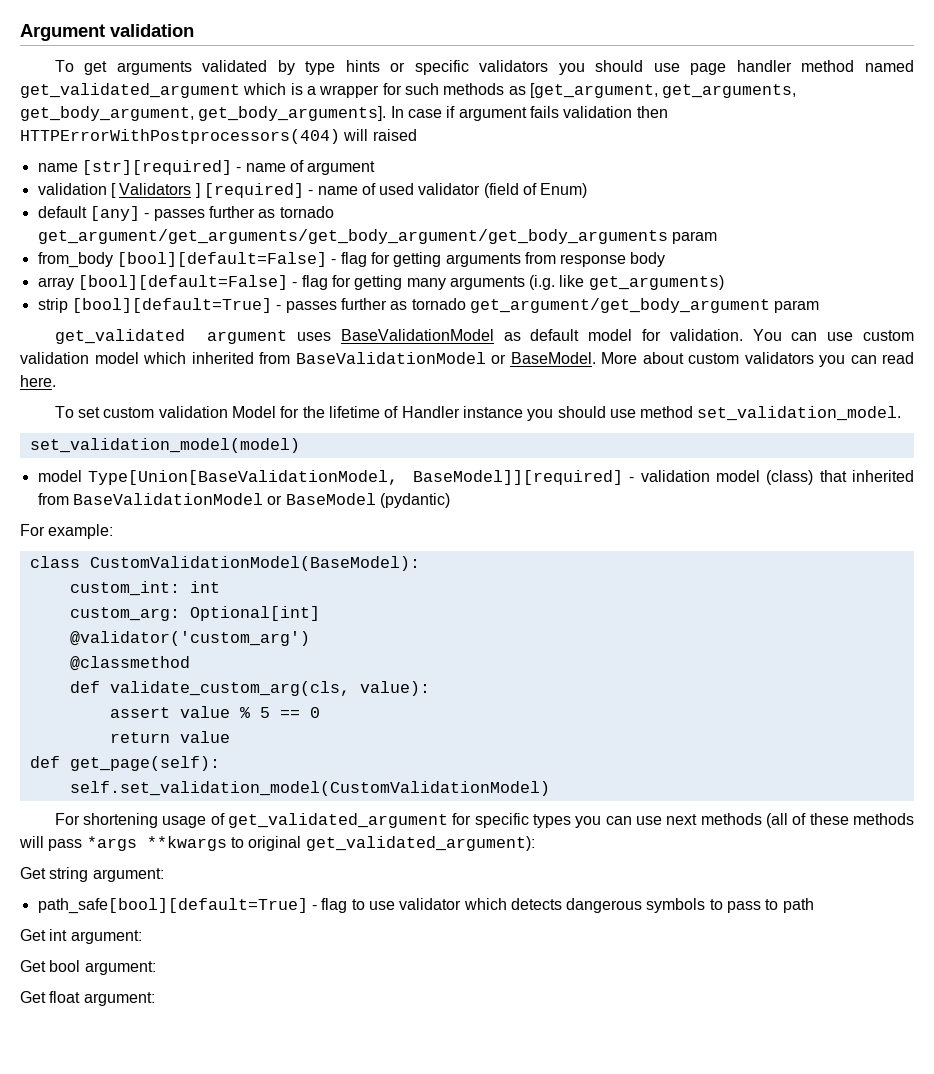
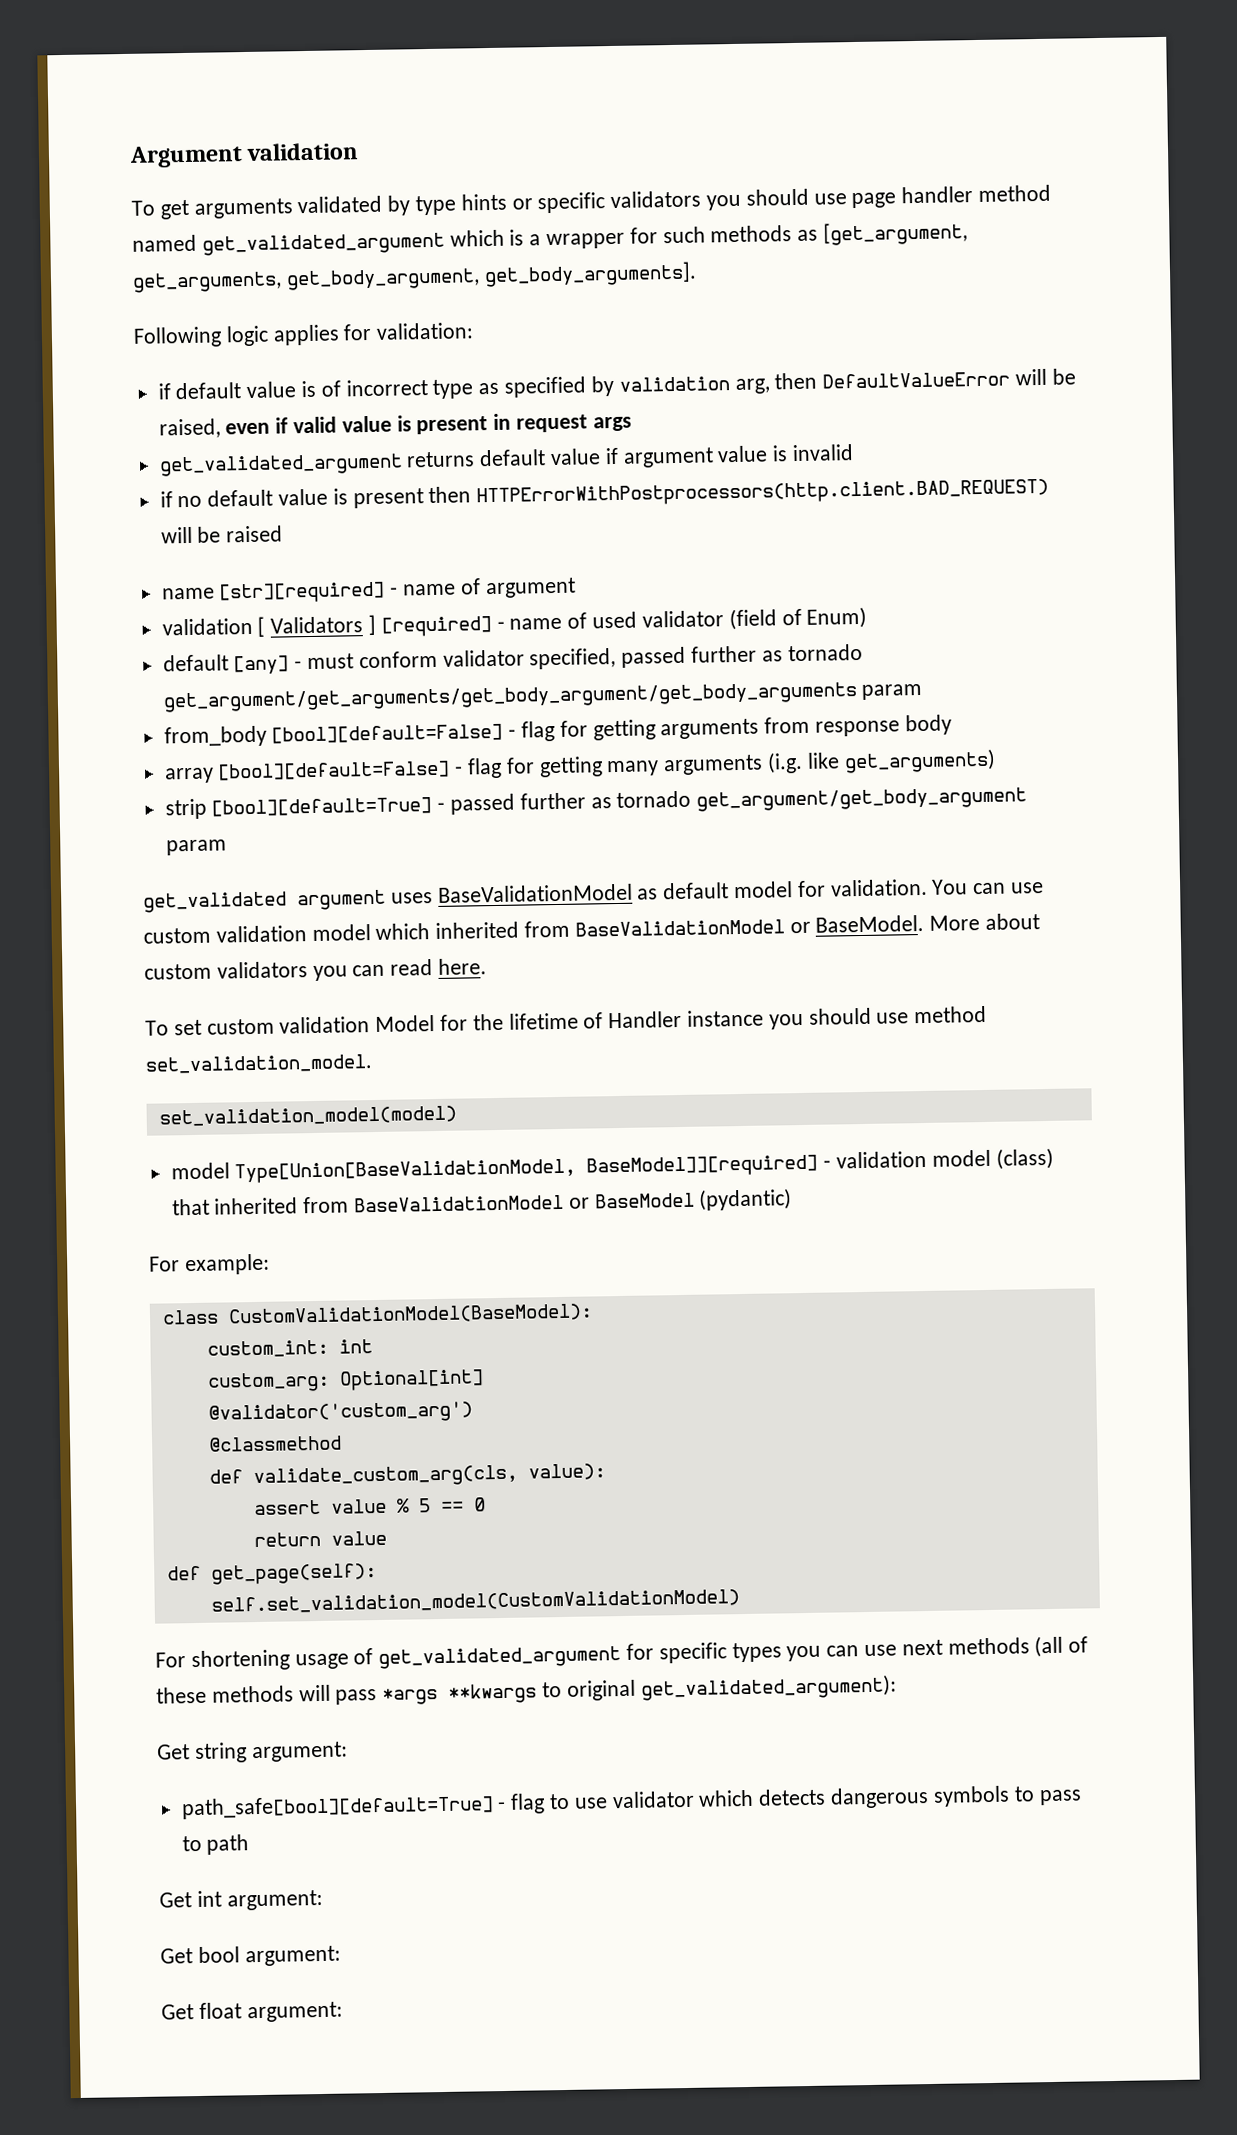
[390,106,668,121] [20,129,369,144] In case if argument fails validation then HTTPErrorWithPostprocessors(404) will -> [133,322,475,348] [157,368,1076,400] [158,413,632,439] [158,444,855,477] [159,478,1050,509] [160,526,222,544] // Following logic applies for validation: // if default value is of incorrect type as specified by validation arg, then DefaultValueError will be raised, even if valid value is present in request args // get_validated_argument returns default value if argument value is invalid // if no default value is present then HTTPErrorWithPostprocessors(http.client.BAD_REQUEST) will be
[153,209,205,221] passes -> [307,646,687,670] must conform validator specified, passed
[285,301,337,313] passes -> [450,793,516,815] passed

